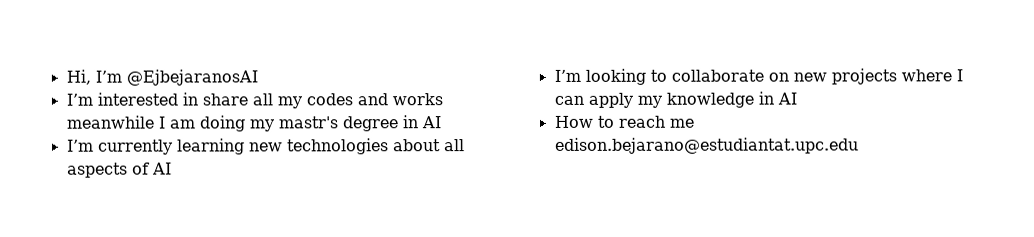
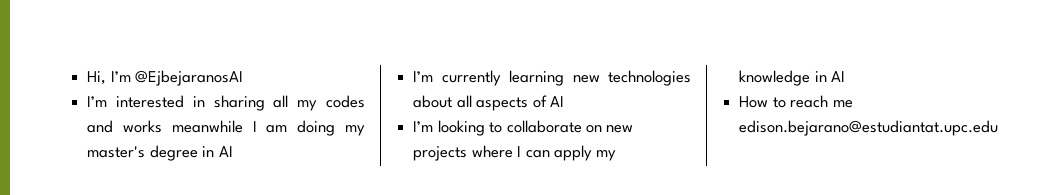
[201,93,248,106] share -> [213,95,265,111] sharing
[277,116,339,129] mastr's -> [87,146,146,158] master's

